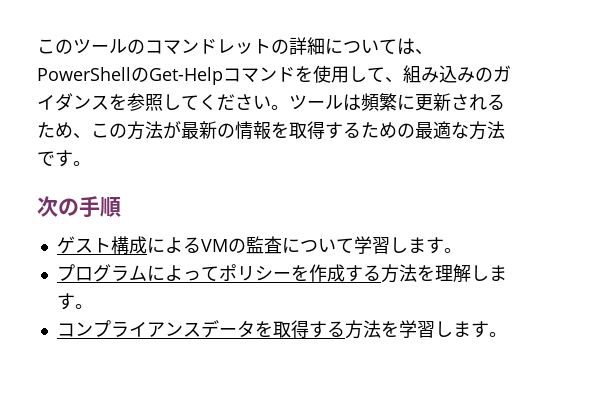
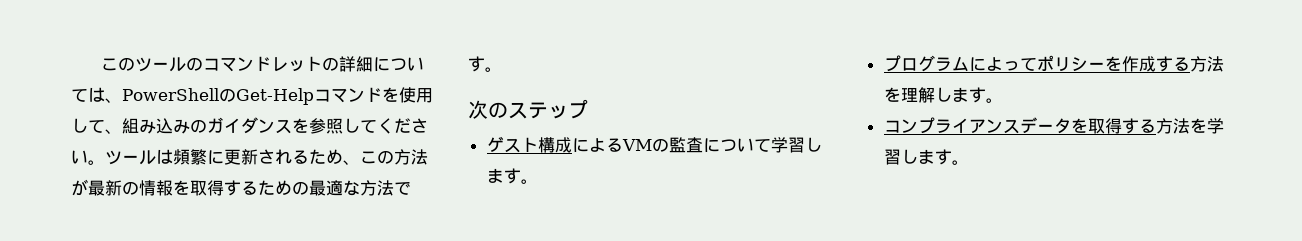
[79,196,121,218] 手順 -> [508,99,588,119] ステップ

